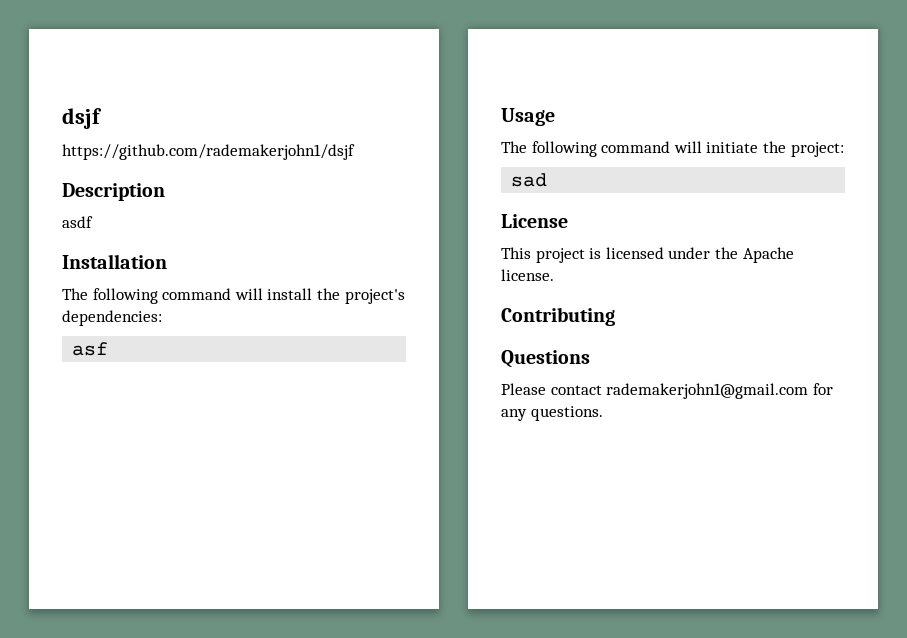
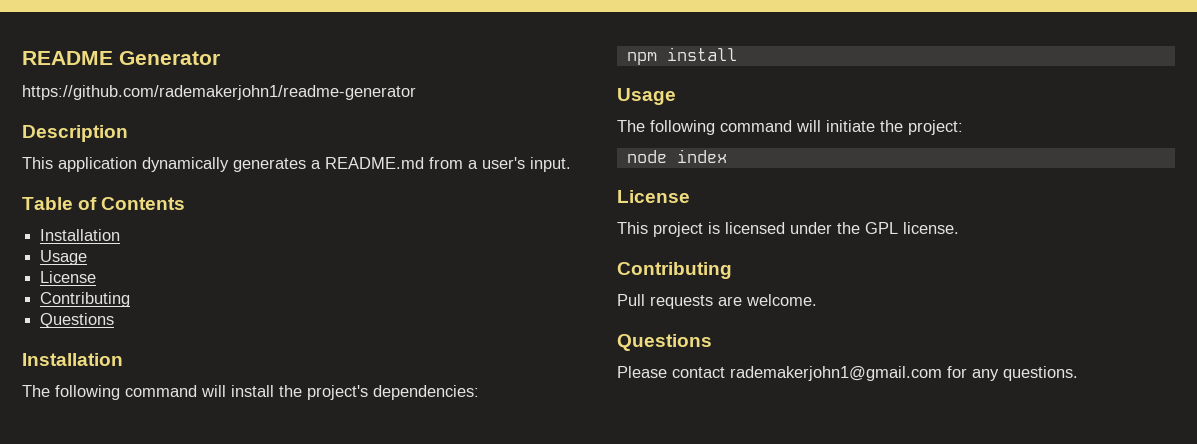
[62,108,102,129] [62,144,355,160] [62,183,165,201] [62,216,93,228] dsjf // https://github.com/rademakerjohn1/dsjf // Description // asdf -> [22,51,220,65] [22,85,416,100] [22,125,128,142] [22,157,571,172] [22,197,186,210] [40,229,121,241] [40,250,88,265] [40,271,97,283] [40,292,131,307] [40,313,115,328] README Generator // https://github.com/rademakerjohn1/readme-generator // Description // This application dynamically generates a README.md from a user's input. // Table of Contents // Installation // Usage // License // Contributing // Questions
[72,342,109,356] asf -> [626,47,737,65] npm install
[511,173,548,187] sad -> [626,149,727,163] node index
[742,247,794,263] Apache -> [865,222,898,234] GPL
(615, 316) none -> [617,294,817,309] // Pull requests are welcome.

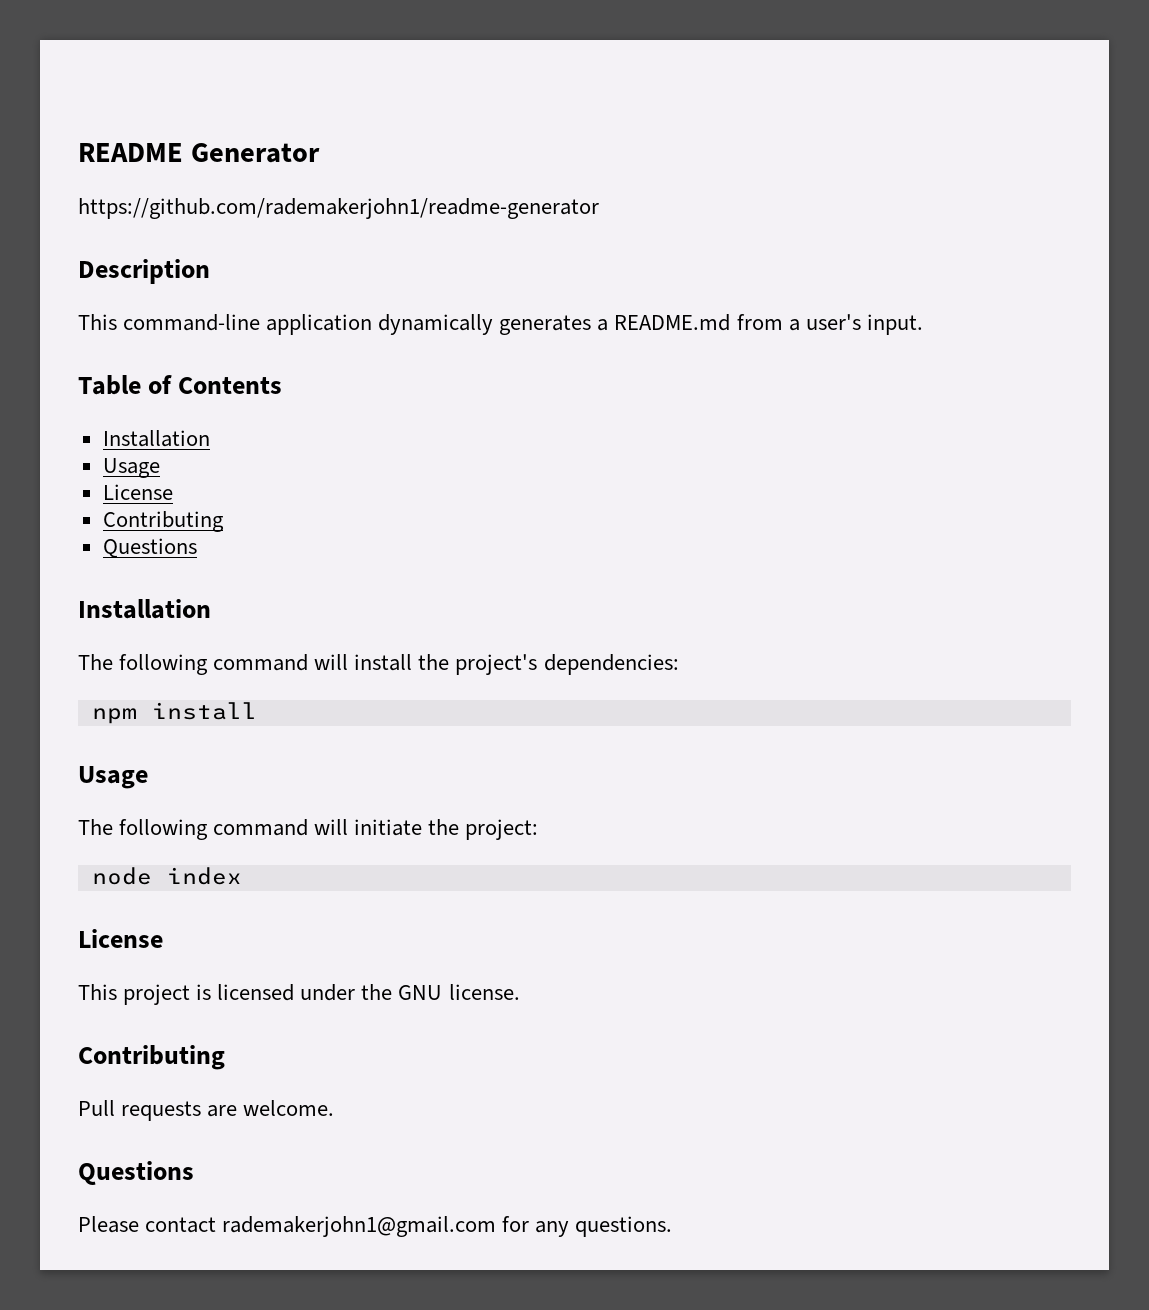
(53, 163) none -> [123,314,261,331] command-line
[865,222,898,234] GPL -> [398,985,443,1000] GNU

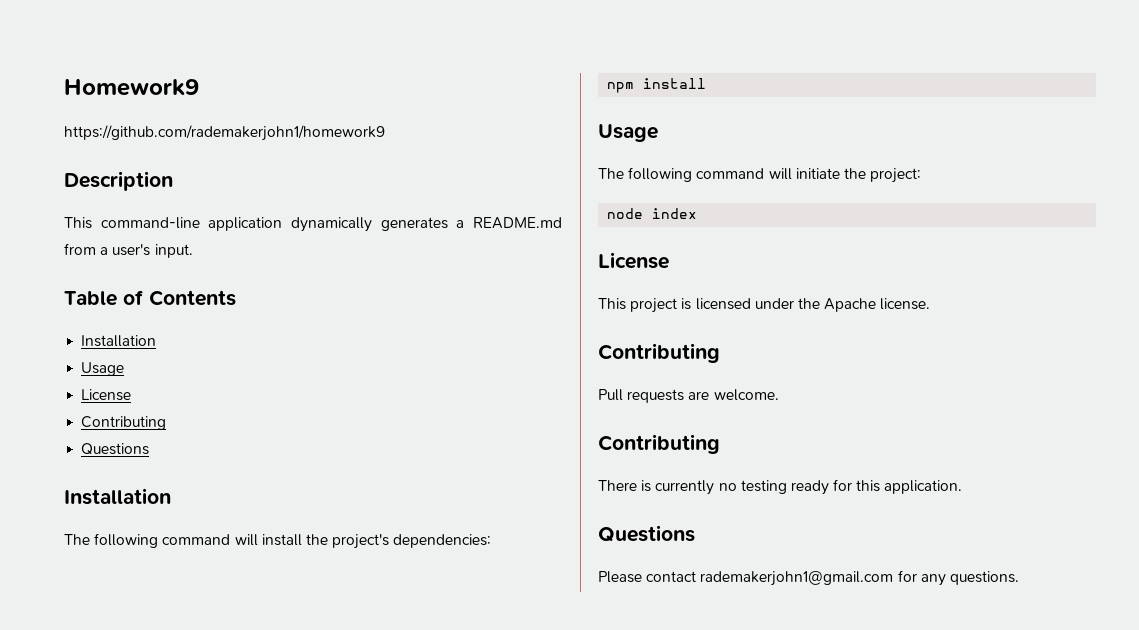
[78,143,320,163] [78,198,599,219] README Generator // https://github.com/rademakerjohn1/readme-generator -> [64,79,199,96] [64,125,385,141] Homework9 // https://github.com/rademakerjohn1/homework9
[398,985,443,1000] GNU -> [824,298,877,312] Apache
(335, 1108) none -> [598,434,720,454] [598,479,963,495] // Contributing // There is currently no testing ready for this application.

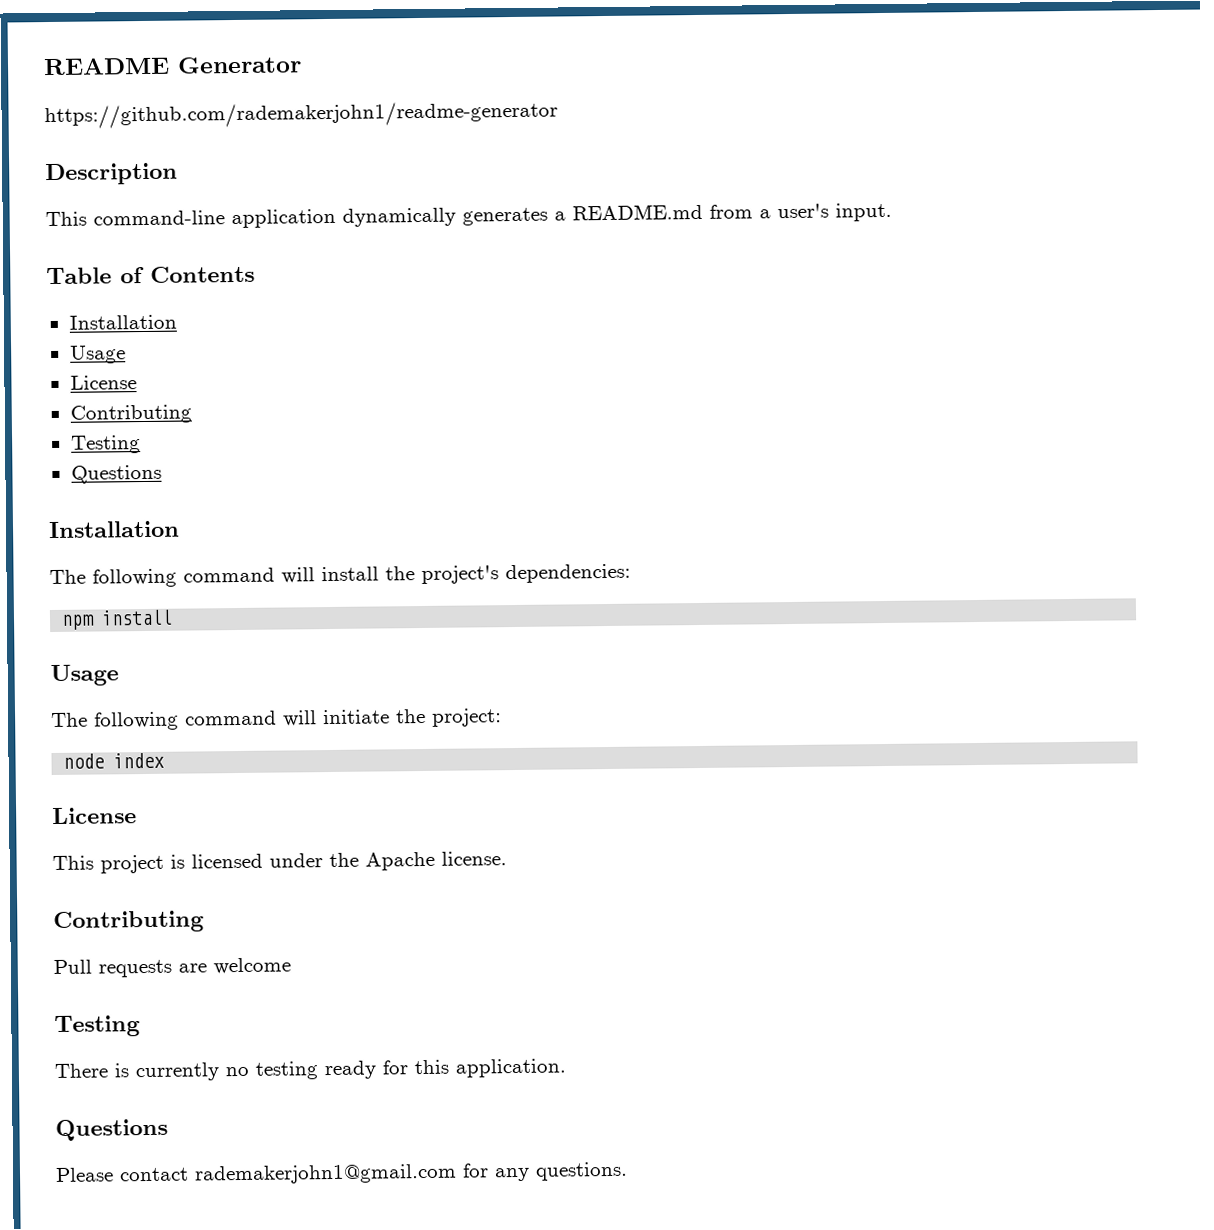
[64,79,199,96] [64,125,385,141] Homework9 // https://github.com/rademakerjohn1/homework9 -> [43,56,302,76] [44,100,558,130] README Generator // https://github.com/rademakerjohn1/readme-generator
(167, 423) none -> [70,435,141,454] // Testing
[713,389,779,401] [598,434,720,454] welcome. // Contributing -> [213,957,291,975] [54,1015,140,1038] welcome // Testing

